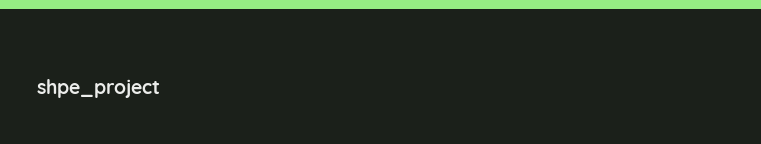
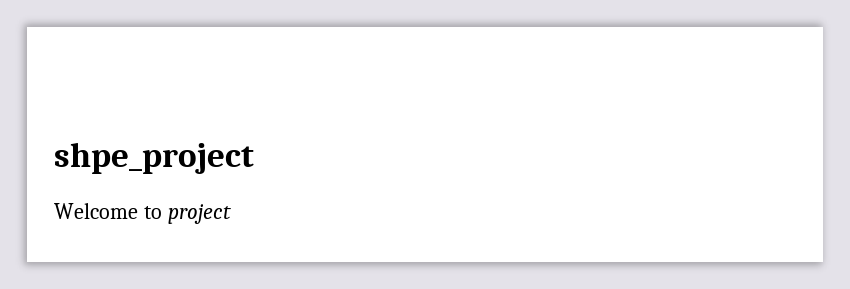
(160, 88) none -> [54,203,231,224] // Welcome to project

